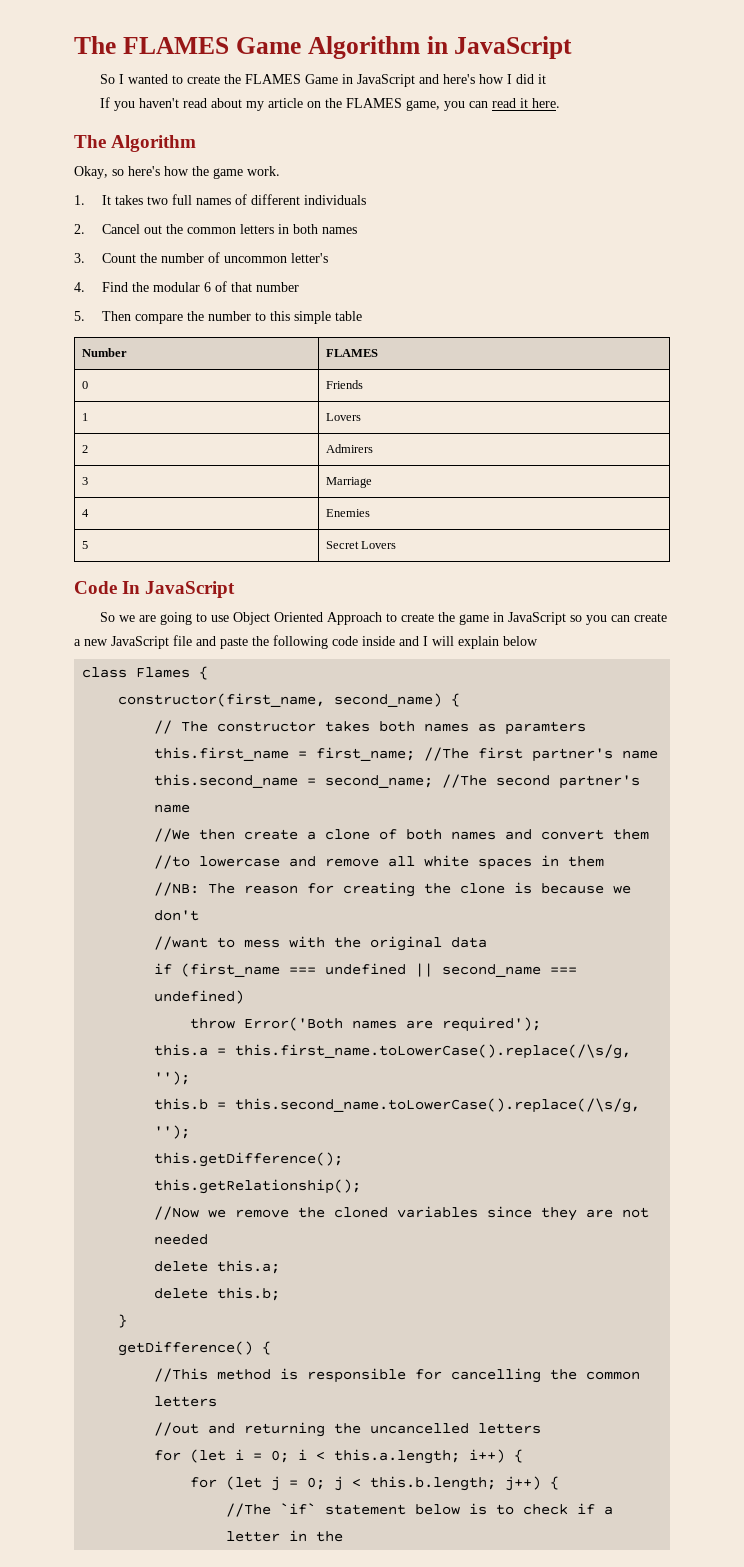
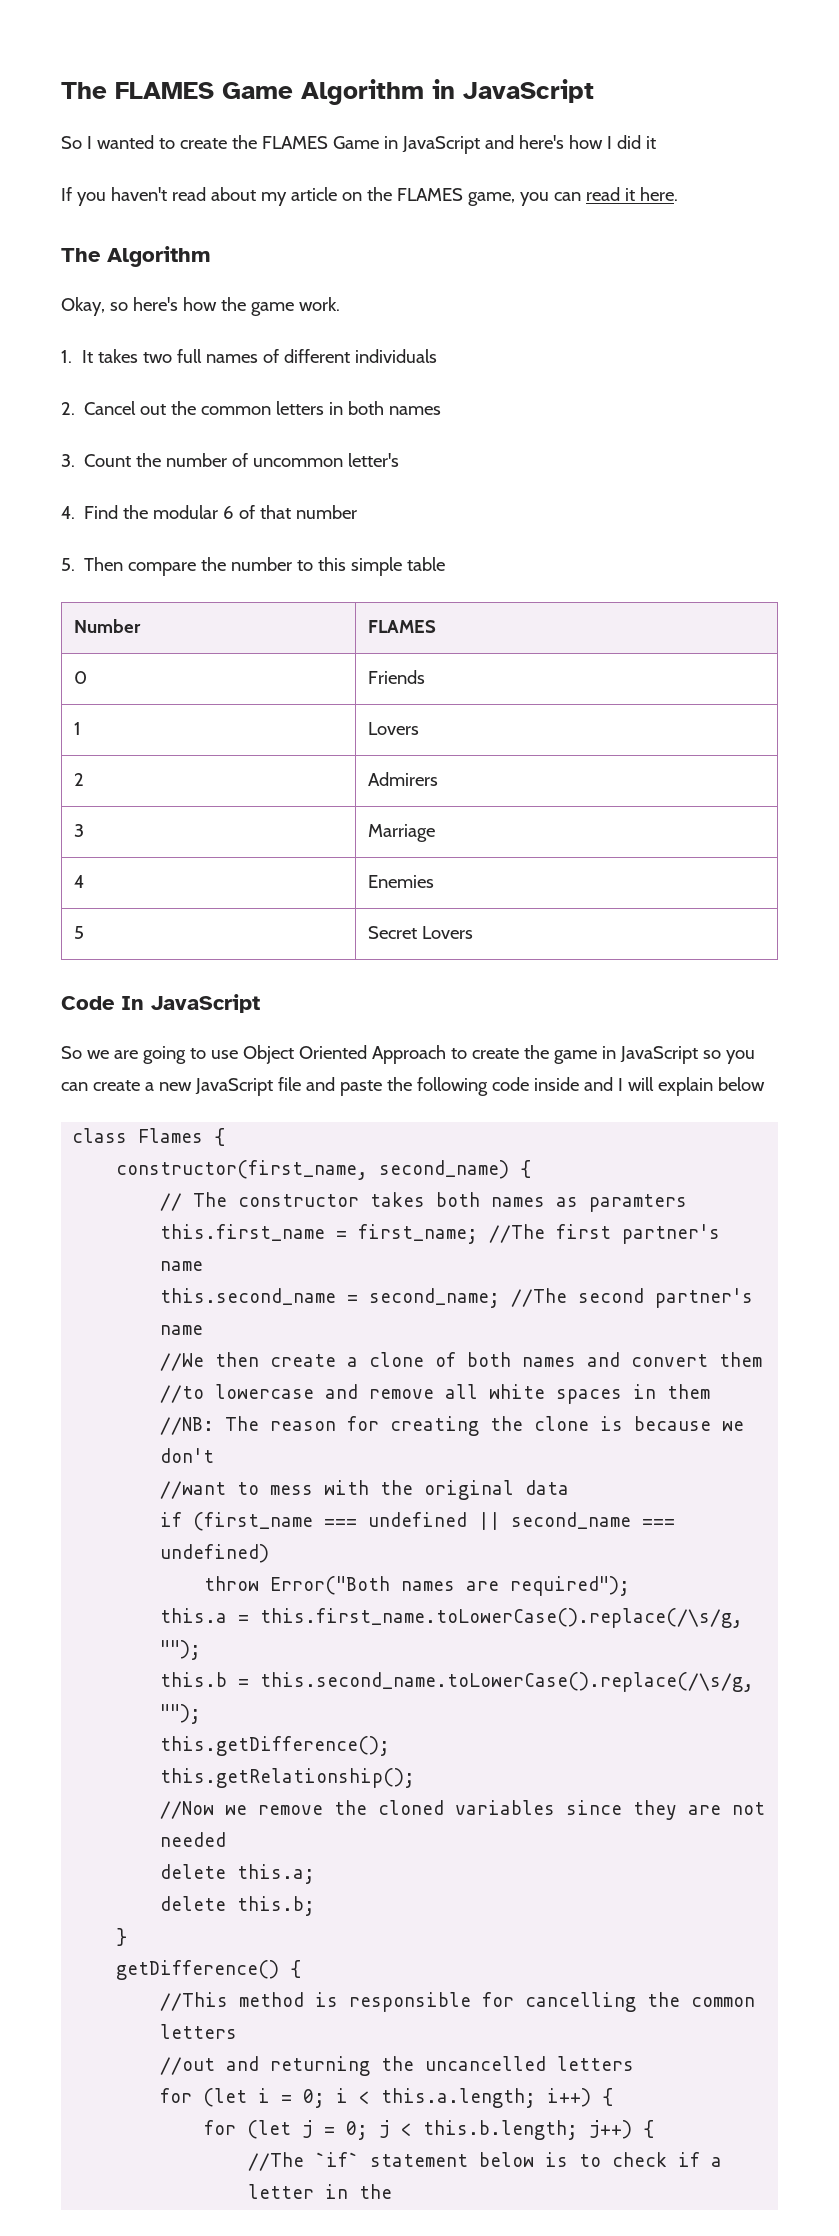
[244,1017,344,1031] Error('Both -> [270,1576,391,1595] Error("Both
[442,1017,542,1032] required'); -> [510,1576,631,1596] required");
[154,1071,191,1085] ''); -> [160,1640,202,1660] "");
[154,1125,191,1139] ''); -> [160,1704,202,1724] "");

